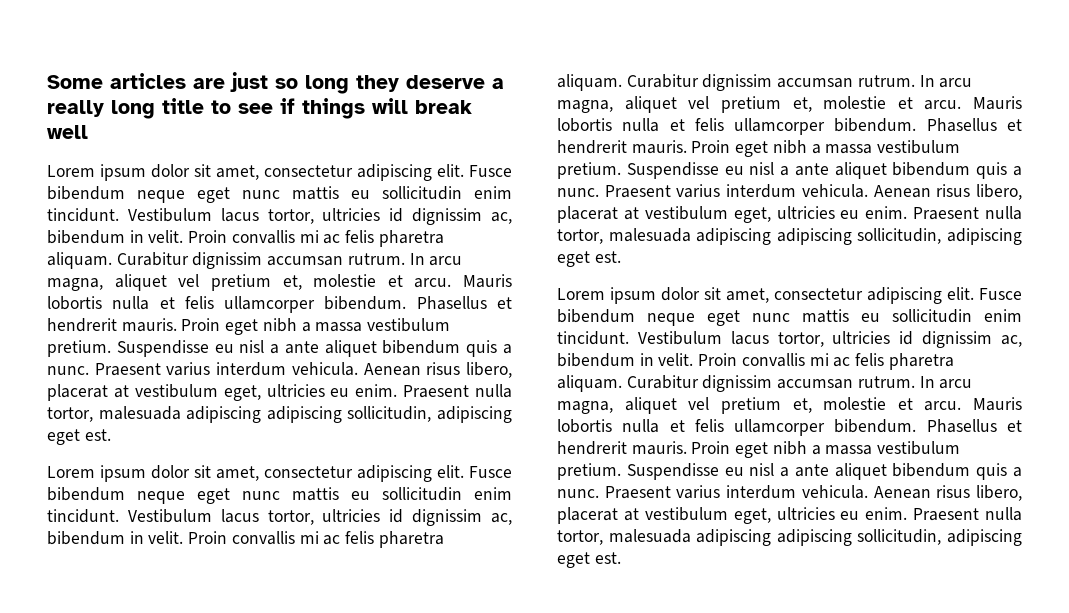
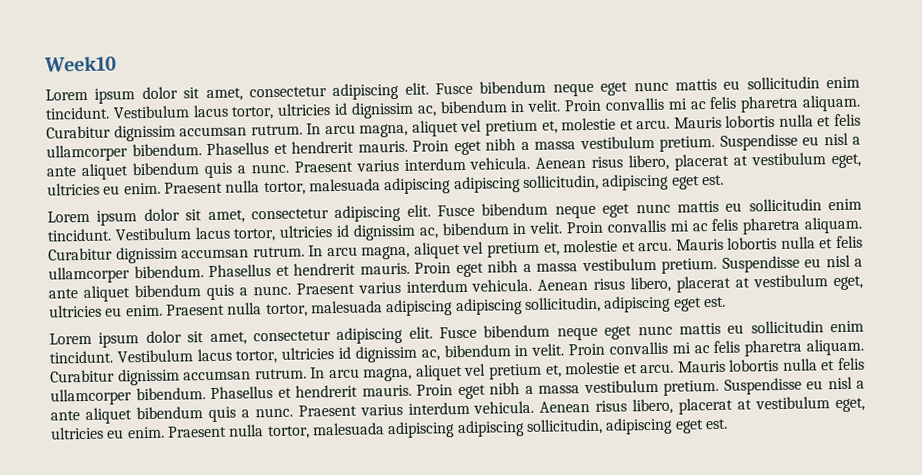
[47,72,504,94] [47,98,472,119] [47,125,88,139] Some articles are just so long they deserve a really long title to see if things will break well -> [44,55,117,72] Week10

